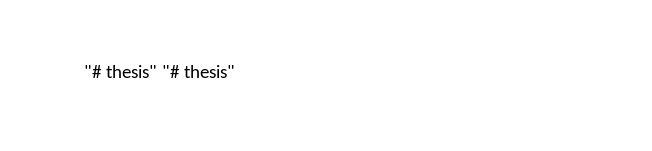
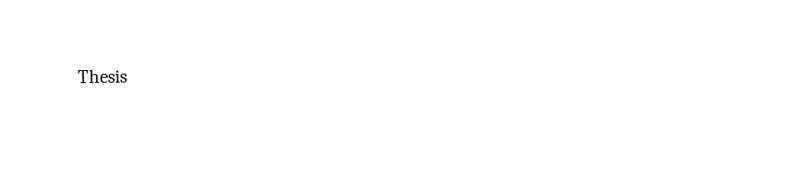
[84,65,235,78] "# thesis" "# thesis" -> [77,68,127,84] Thesis

